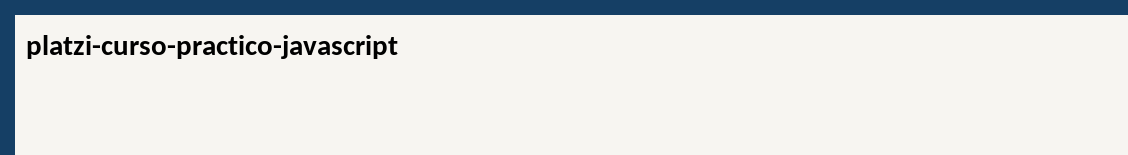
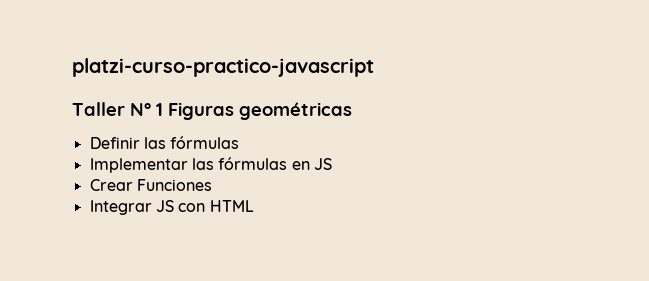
(398, 47) none -> [72,102,352,120] [89,136,240,149] [89,157,332,173] [89,179,212,191] [89,200,254,215] // Taller N° 1 Figuras geométricas // Definir las fórmulas // Implementar las fórmulas en JS // Crear Funciones // Integrar JS con HTML

